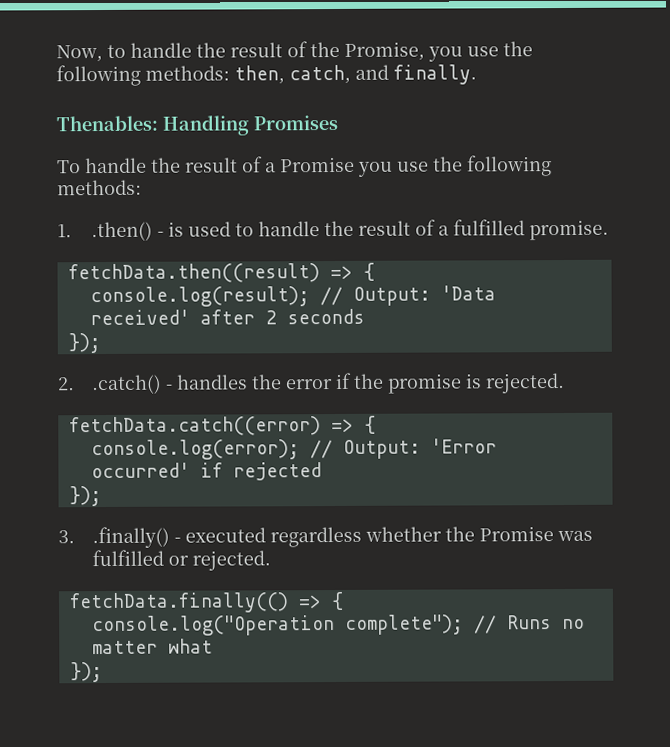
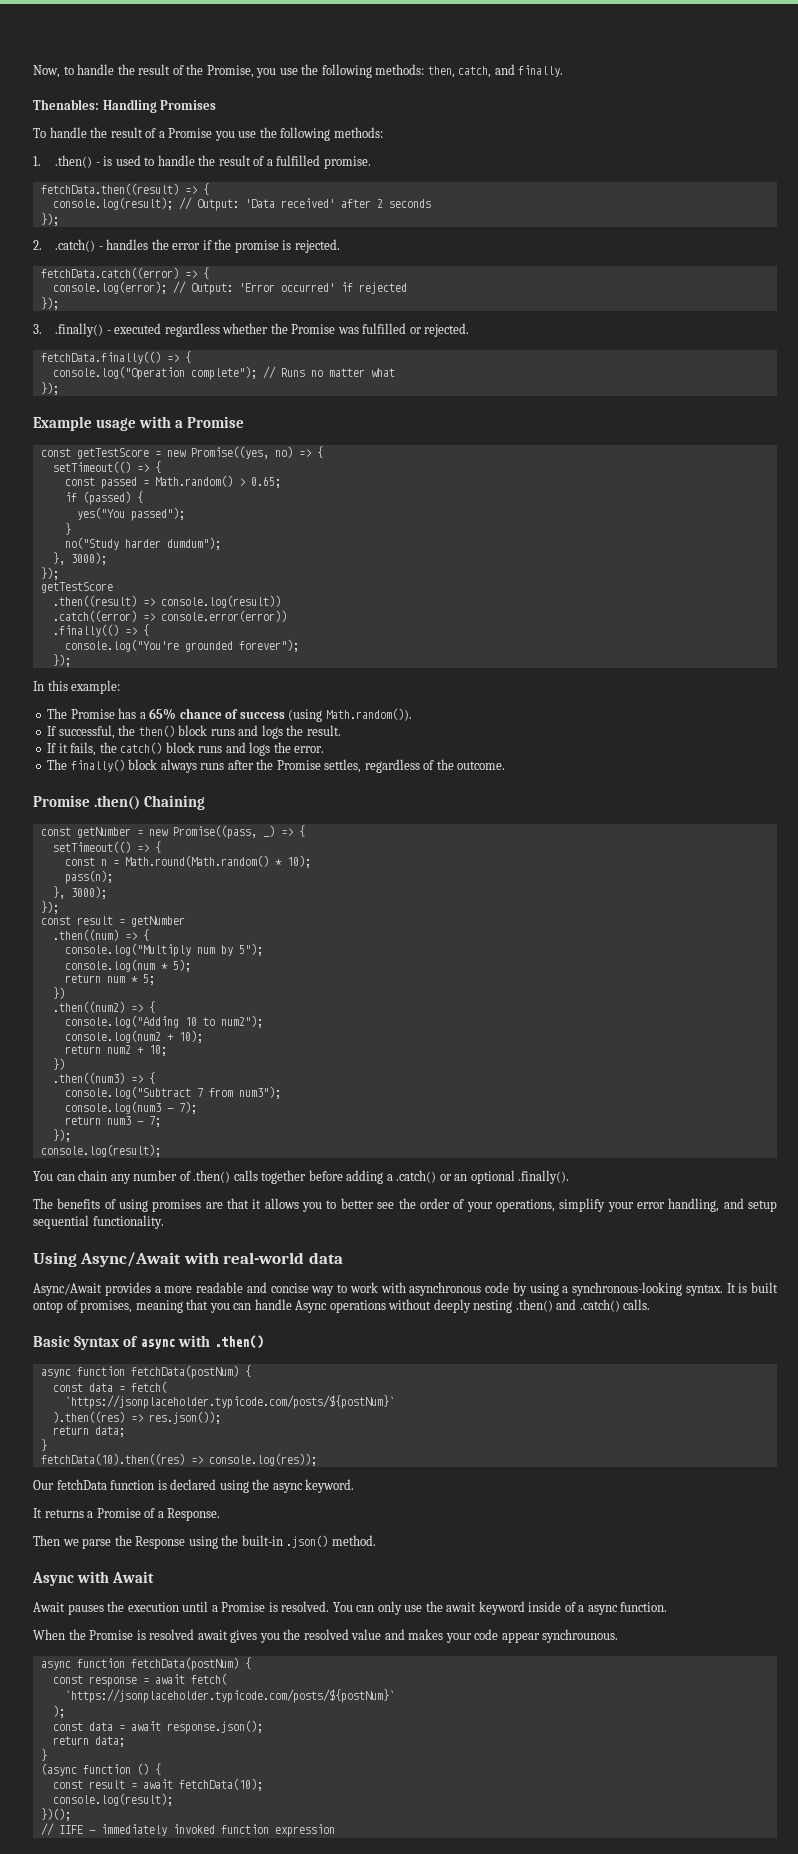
(103, 672) none -> [33,416,244,431] [40,446,323,459] [52,461,161,473] [64,475,281,489] [64,491,143,505] [76,507,185,521] [64,523,71,535] [64,537,221,550] [52,552,107,565] [40,567,59,580] [40,582,113,593] [52,595,281,608] [52,610,287,622] [52,624,149,637] [64,639,299,652] [52,654,71,667] [33,680,121,694] [47,708,412,722] [47,725,341,739] [47,742,325,756] [47,759,506,773] [33,795,205,810] [40,825,305,839] [52,841,161,853] [64,855,311,868] [64,870,113,884] [52,886,107,899] [40,901,59,914] [40,916,185,927] [52,929,149,941] [64,943,263,957] [64,959,191,972] [64,974,155,985] [52,987,65,999] [52,1001,155,1013] [64,1015,263,1028] [64,1030,203,1043] [64,1045,167,1056] [52,1058,65,1070] [52,1072,155,1084] [64,1086,281,1099] [64,1101,197,1114] [64,1116,161,1127] [52,1129,71,1142] [40,1144,161,1157] [33,1170,570,1184] [33,1198,777,1212] [33,1215,164,1229] [33,1252,343,1267] [33,1282,778,1296] [33,1299,651,1313] [33,1335,263,1350] [40,1365,251,1379] [52,1381,167,1393] [64,1395,395,1409] [52,1411,221,1424] [52,1426,125,1437] [40,1439,47,1451] [40,1453,317,1466] [33,1479,355,1493] [33,1508,221,1521] [33,1535,376,1549] [32,1571,154,1586] [33,1601,668,1615] [33,1629,619,1643] [40,1657,251,1671] [52,1673,227,1687] [64,1689,395,1703] [52,1705,65,1718] [52,1720,263,1734] [52,1736,125,1747] [40,1749,47,1761] [40,1763,161,1776] [52,1778,263,1791] [52,1793,173,1806] [40,1808,71,1821] [40,1823,335,1837] // Example usage with a Promise // const getTestScore = new Promise((yes, no) => { // setTimeout(() => { // const passed = Math.random() > 0.65; // if (passed) { // yes("You passed"); // } // no("Study harder dumdum"); // }, 3000); // }); // getTestScore // .then((result) => console.log(result)) // .catch((error) => console.error(error)) // .finally(() => { // console.log("You're grounded forever"); // }); // In this example: // The Promise has a 65% chance of success (using Math.random()). // If successful, the then() block runs and logs the result. // If it fails, the catch() block runs and logs the error. // The finally() block always runs after the Promise settles, regardless of the outcome. // Promise .then() Chaining // const getNumber = new Promise((pass, _) => { // setTimeout(() => { // const n = Math.round(Math.random() * 10); // pass(n); // }, 3000); // }); // const result = getNumber // .then((num) => { // console.log("Multiply num by 5"); // console.log(num * 5); // return num * 5; // }) // .then((num2) => { // console.log("Adding 10 to num2"); // console.log(num2 + 10); // return num2 + 10; // }) // .then((num3) => { // console.log("Subtract 7 from num3"); // console.log(num3 - 7); // return num3 - 7; // }); // console.log(result); // You can chain any number of .then() calls together before adding a .catch() or an optional .finally(). // The benefits of using promises are that it allows you to better see the order of your operations, simplify your error handling, and setup sequential functionality. // Using Async/Await with real-world data // Async/Await provides a more readable and concise way to work with asynchronous code by using a synchronous-looking syntax. It is built ontop of promises, meaning that you can handle Async operations without deeply nesting .then() and .catch() calls. // Basic Syntax of async with .then() // async function fetchData(postNum) { // const data = fetch( // `https://jsonplaceholder.typicode.com/posts/${postNum}` // ).then((res) => res.json()); // return data; // } // fetchData(10).then((res) => console.log(res)); // Our fetchData function is declared using the async keyword. // It returns a Promise of a Response. // Then we parse the Response using the built-in .json() method. // Async with Await // Await pauses the execution until a Promise is resolved. You can only use the await keyword inside of a async function. // When the Promise is resolved await gives you the resolved value and makes your code appear synchrounous. // async function fetchData(postNum) { // const response = await fetch( // `https://jsonplaceholder.typicode.com/posts/${postNum}` // ); // const data = await response.json(); // return data; // } // (async function () { // const result = await fetchData(10); // console.log(result); // })(); // // IIFE - immediately invoked function expression

